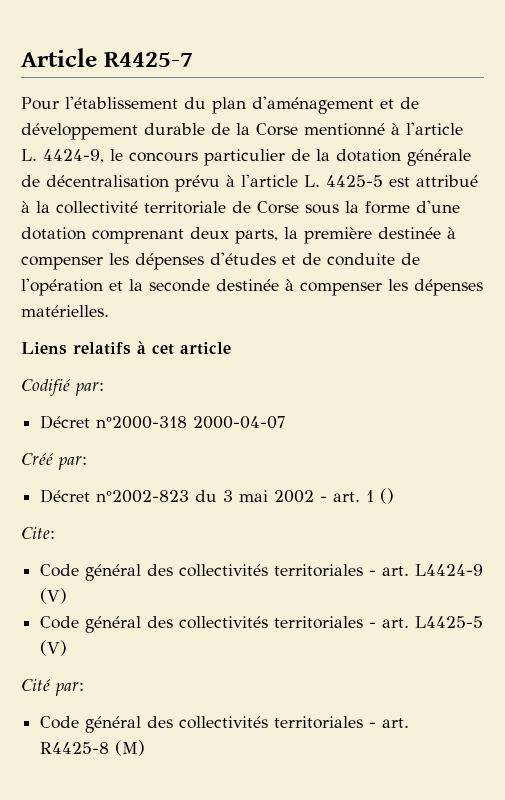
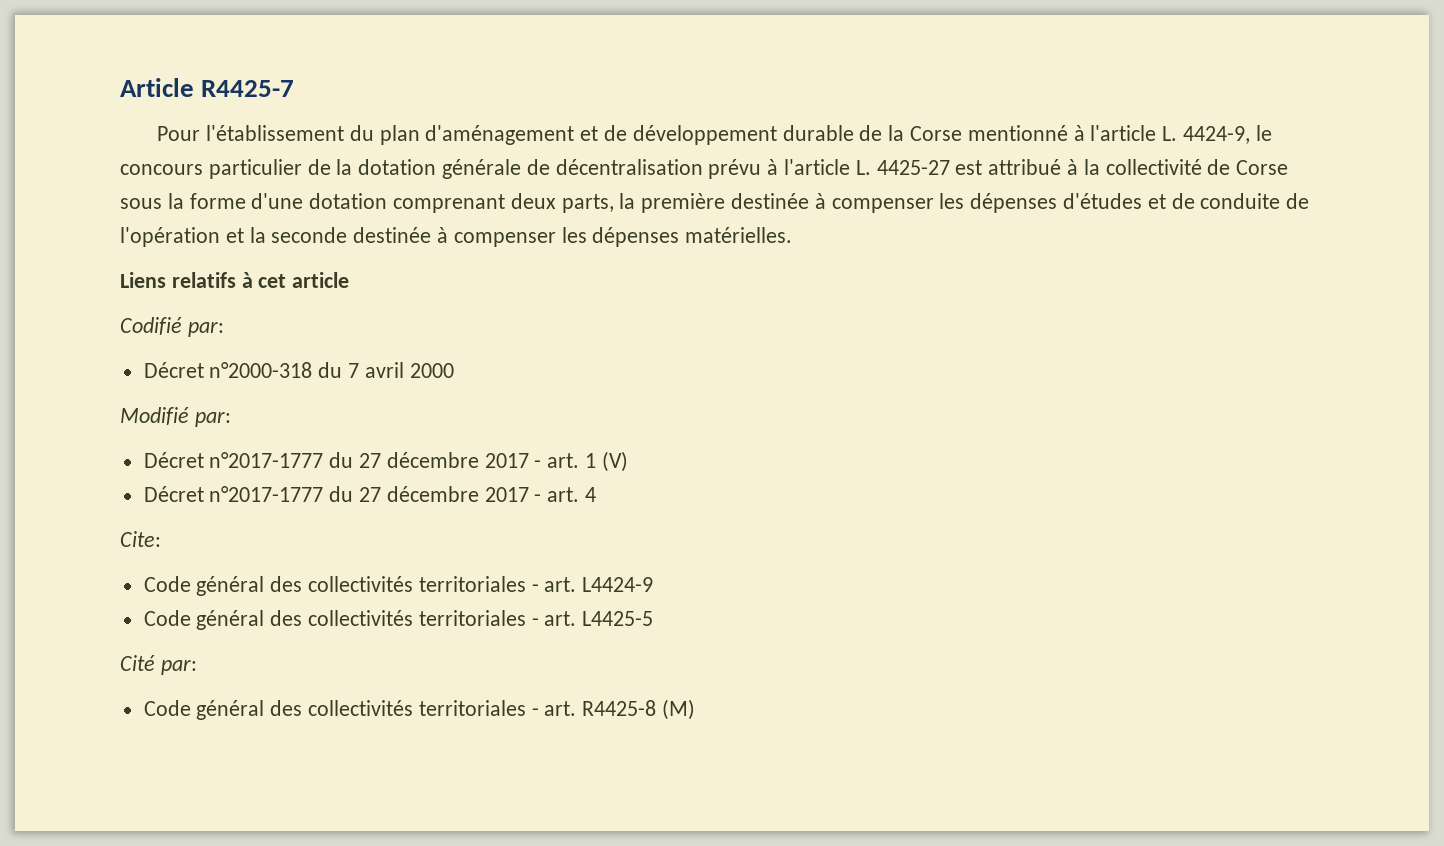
[326,175,383,187] 4425-5 -> [876,160,950,175] 4425-27
[144,201,226,214] territoriale -> (1202, 167) none
[193,416,286,429] [21,453,87,470] [40,488,395,504] 2000-04-07 // Créé par: // Décret n°2002-823 du 3 mai 2002 - art. 1 () -> [318,362,454,378] [120,407,231,427] [143,451,628,472] [143,486,597,502] du 7 avril 2000 // Modifié par: // Décret n°2017-1777 du 27 décembre 2017 - art. 1 (V) // Décret n°2017-1777 du 27 décembre 2017 - art. 4
[40,588,68,604] (V) -> (654, 584) none
[40,640,68,656] (V) -> (654, 618) none

